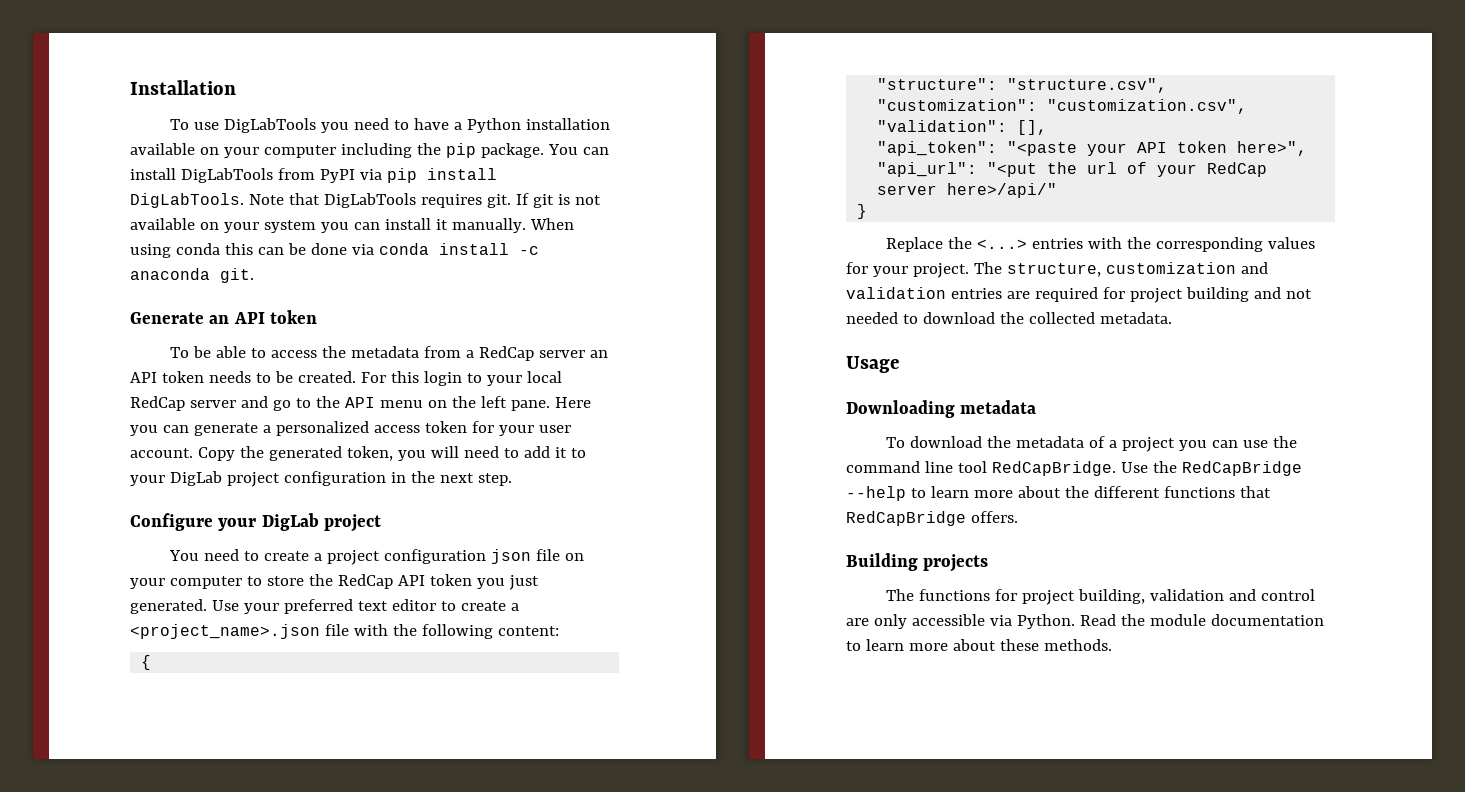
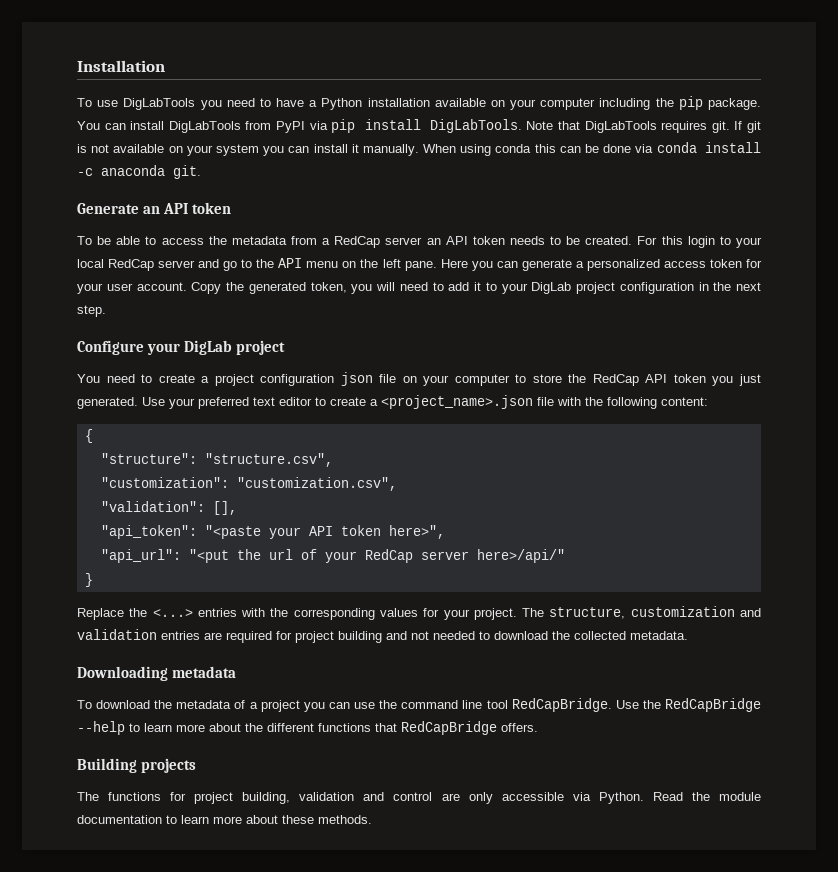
[846,356,899,373] // Usage -> (688, 635) none

